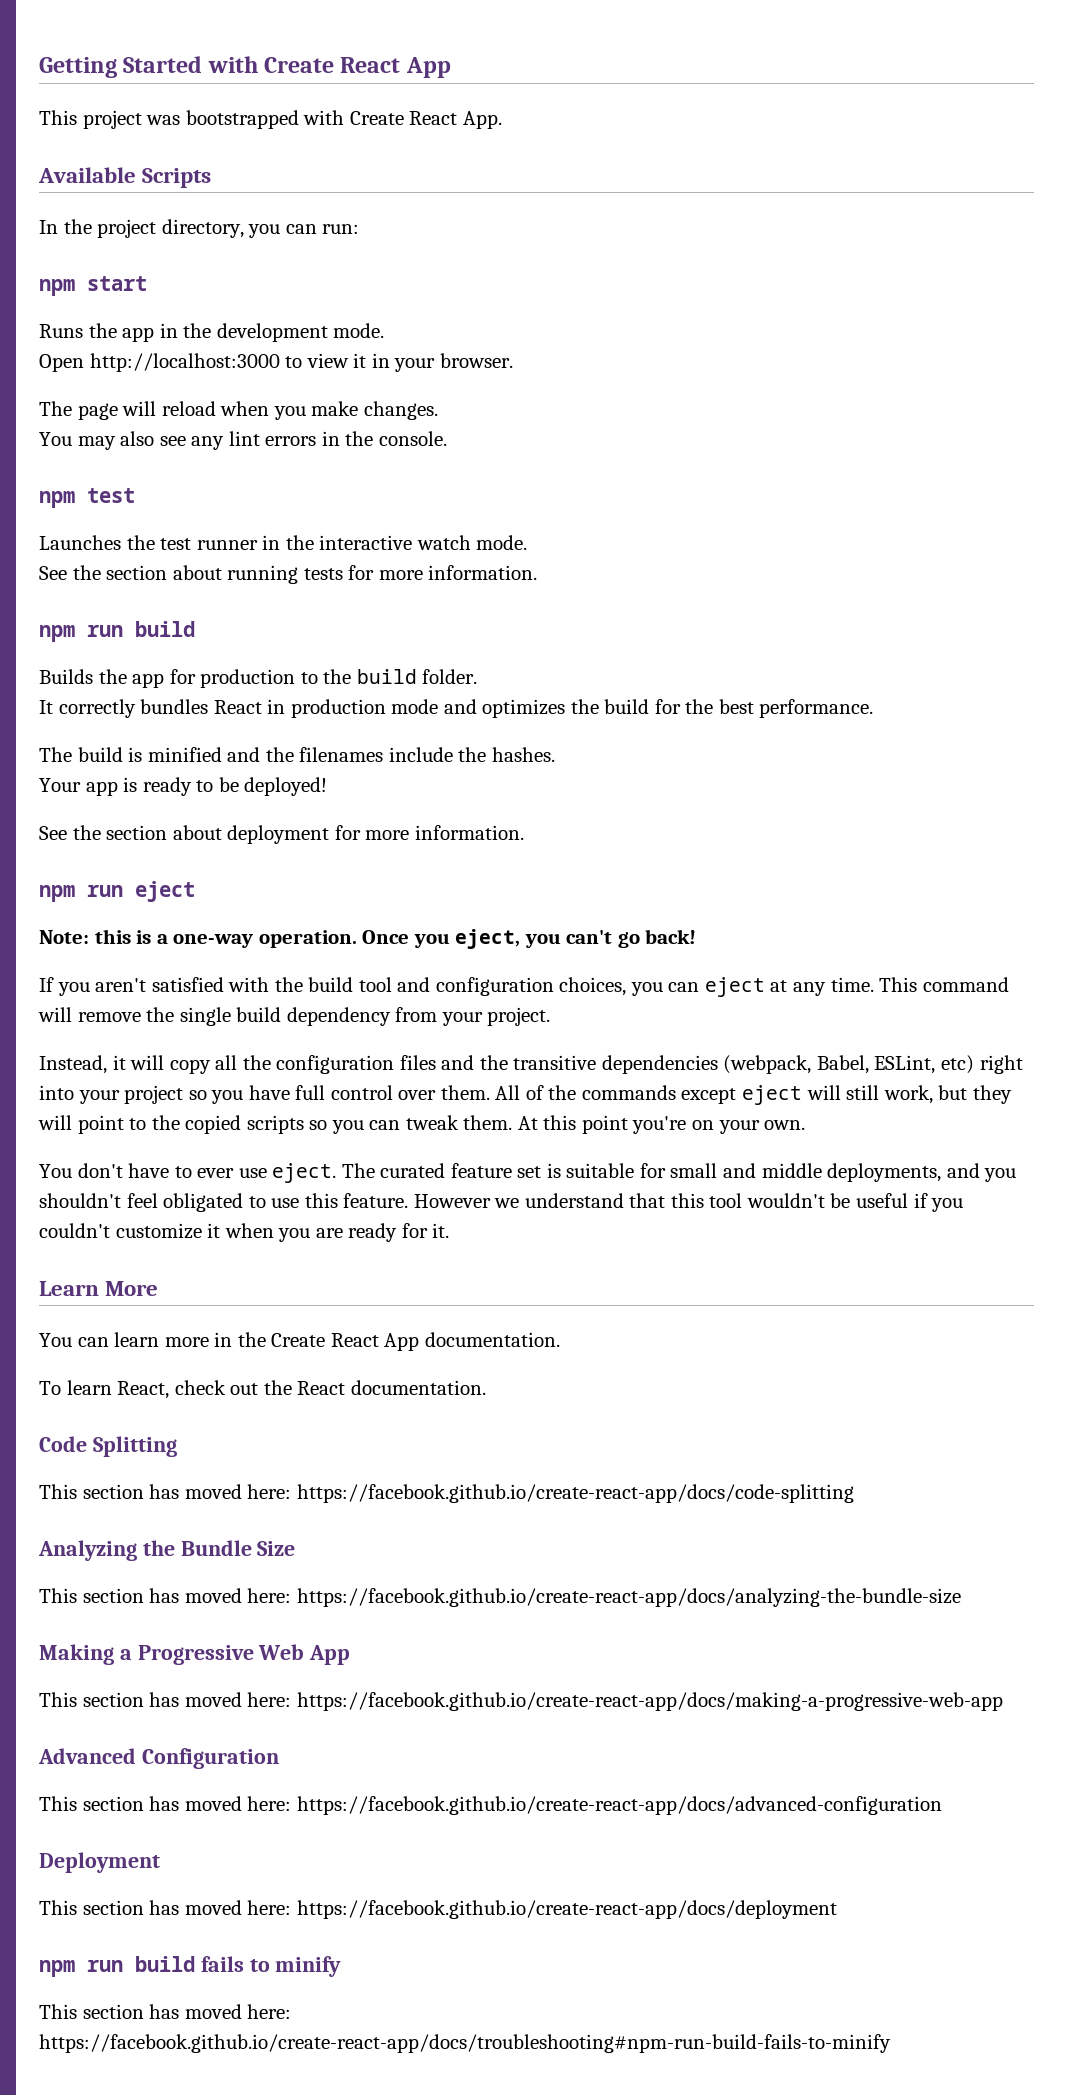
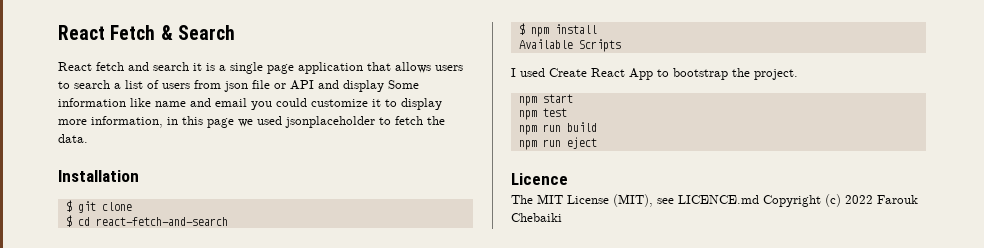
[39,56,451,78] [39,110,502,129] [38,167,212,188] [39,219,360,238] [39,276,147,296] [39,323,385,342] [39,353,513,372] [39,401,438,420] [39,431,447,450] [39,488,135,508] [39,535,528,550] [39,565,538,584] [39,621,195,642] [39,669,478,688] [39,699,874,718] [39,747,555,762] [39,777,328,796] [39,825,524,844] [39,881,195,902] [39,929,697,949] [39,977,1009,997] [38,1007,551,1026] [39,1055,1023,1074] [39,1085,1012,1105] [38,1115,806,1134] [39,1163,1017,1183] [39,1193,964,1212] [39,1223,450,1242] [39,1281,159,1296] [39,1332,560,1351] [39,1380,486,1399] [39,1436,177,1457] [39,1484,854,1503] [38,1540,296,1561] [39,1588,961,1607] [39,1644,351,1665] [39,1692,1003,1711] [38,1748,279,1769] [39,1796,942,1815] [39,1852,160,1873] [39,1900,837,1919] [39,1956,342,1977] [39,2004,292,2019] [39,2034,891,2053] Getting Started with Create React App // This project was bootstrapped with Create React App. // Available Scripts // In the project directory, you can run: // npm start // Runs the app in the development mode. // Open http://localhost:3000 to view it in your browser. // The page will reload when you make changes. // You may also see any lint errors in the console. // npm test // Launches the test runner in the interactive watch mode. // See the section about running tests for more information. // npm run build // Builds the app for production to the build folder. // It correctly bundles React in production mode and optimizes the build for the best performance. // The build is minified and the filenames include the hashes. // Your app is ready to be deployed! // See the section about deployment for more information. // npm run eject // Note: this is a one-way operation. Once you eject, you can't go back! // If you aren't satisfied with the build tool and configuration choices, you can eject at any time. This command will remove the single build dependency from your project. // Instead, it will copy all the configuration files and the transitive dependencies (webpack, Babel, ESLint, etc) right into your project so you have full control over them. All of the commands except eject will still work, but they will point to the copied scripts so you can tweak them. At this point you're on your own. // You don't have to ever use eject. The curated feature set is suitable for small and middle deployments, and you shouldn't feel obligated to use this feature. However we understand that this tool wouldn't be useful if you couldn't customize it when you are ready for it. // Learn More // You can learn more in the Create React App documentation. // To learn React, check out the React documentation. // Code Splitting // This section has moved here: https://facebook.github.io/create-react-app/docs/code-splitting // Analyzing the Bundle Size // This section has moved here: https://facebook.github.io/create-react-app/docs/analyzing-the-bundle-size // Making a Progressive Web App // This section has moved here: https://facebook.github.io/create-react-app/docs/making-a-progressive-web-app // Advanced Configuration // This section has moved here: https://facebook.github.io/create-react-app/docs/advanced-configuration // Deployment // This section has moved here: https://facebook.github.io/create-react-app/docs/deployment // npm run build fails to minify // This section has moved here: https://facebook.github.io/create-react-app/docs/troubleshooting#npm-run-build-fails-to-minify -> [58,25,235,40] [58,62,463,74] [58,80,419,92] [58,98,442,110] [58,116,445,128] [58,134,88,143] [58,170,139,182] [65,200,132,213] [65,215,228,227] [518,23,597,37] [518,39,621,52] [511,68,798,80] [518,94,573,106] [518,108,567,120] [518,122,597,135] [518,137,597,150] [511,173,568,185] [511,194,918,207] [511,213,562,222] React Fetch & Search // React fetch and search it is a single page application that allows users to search a list of users from json file or API and display Some information like name and email you could customize it to display more information, in this page we used jsonplaceholder to fetch the data. // Installation // $ git clone // $ cd react-fetch-and-search // $ npm install // Available Scripts // I used Create React App to bootstrap the project. // npm start // npm test // npm run build // npm run eject // Licence // The MIT License (MIT), see LICENCE.md Copyright (c) 2022 Farouk Chebaiki

